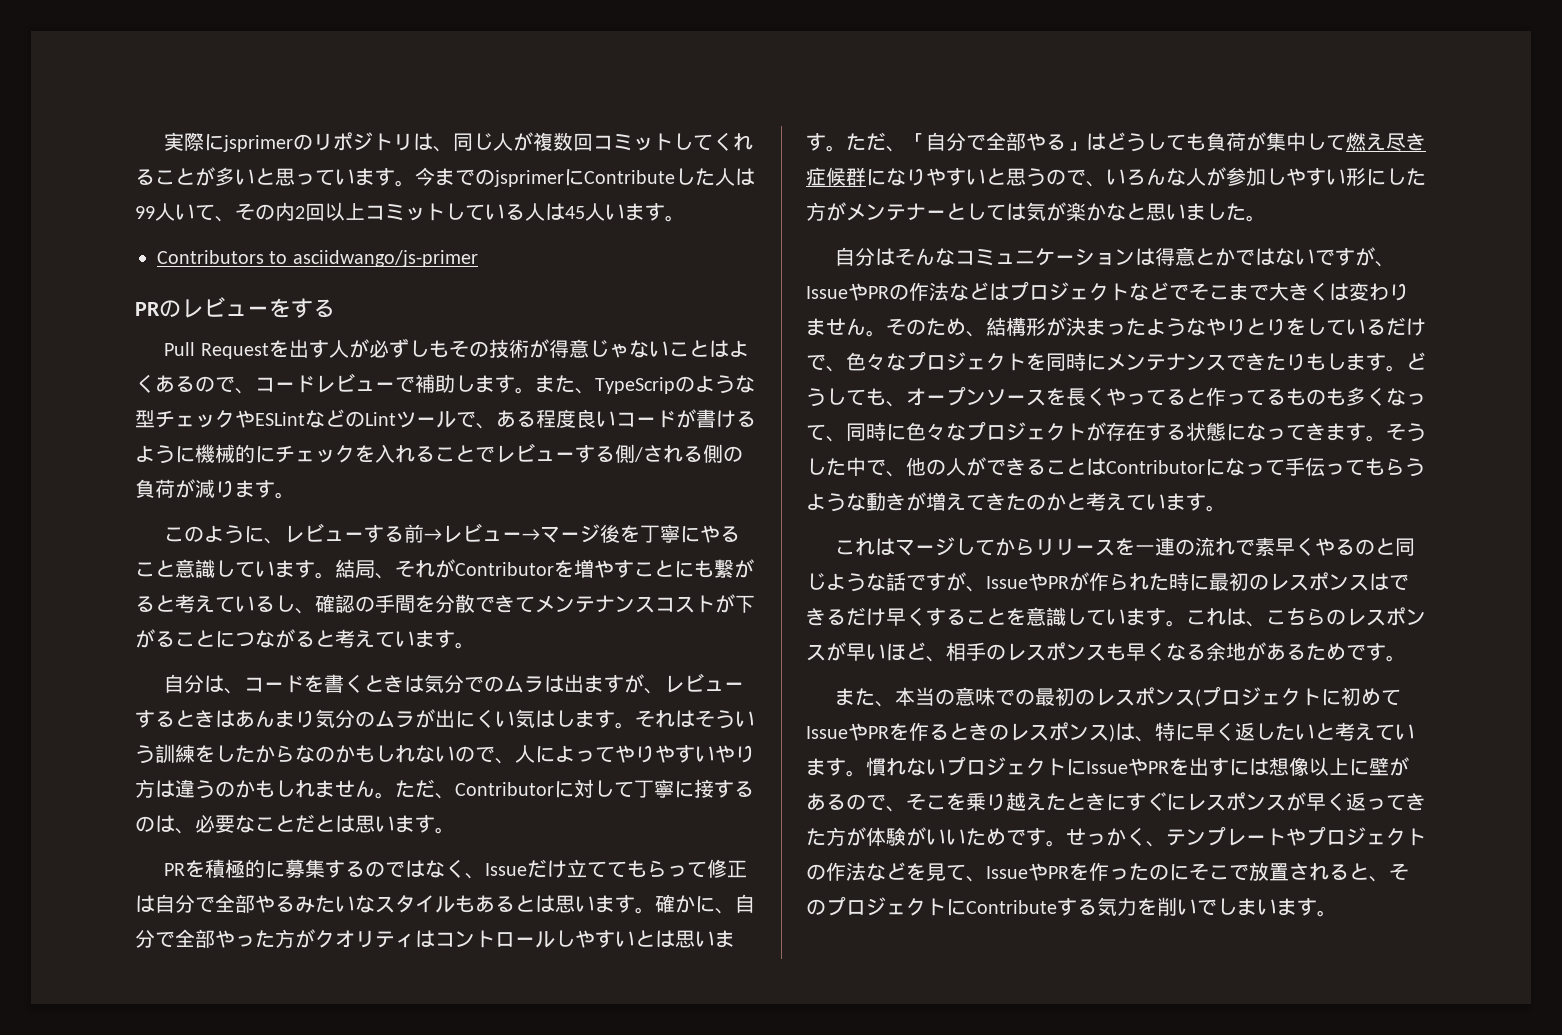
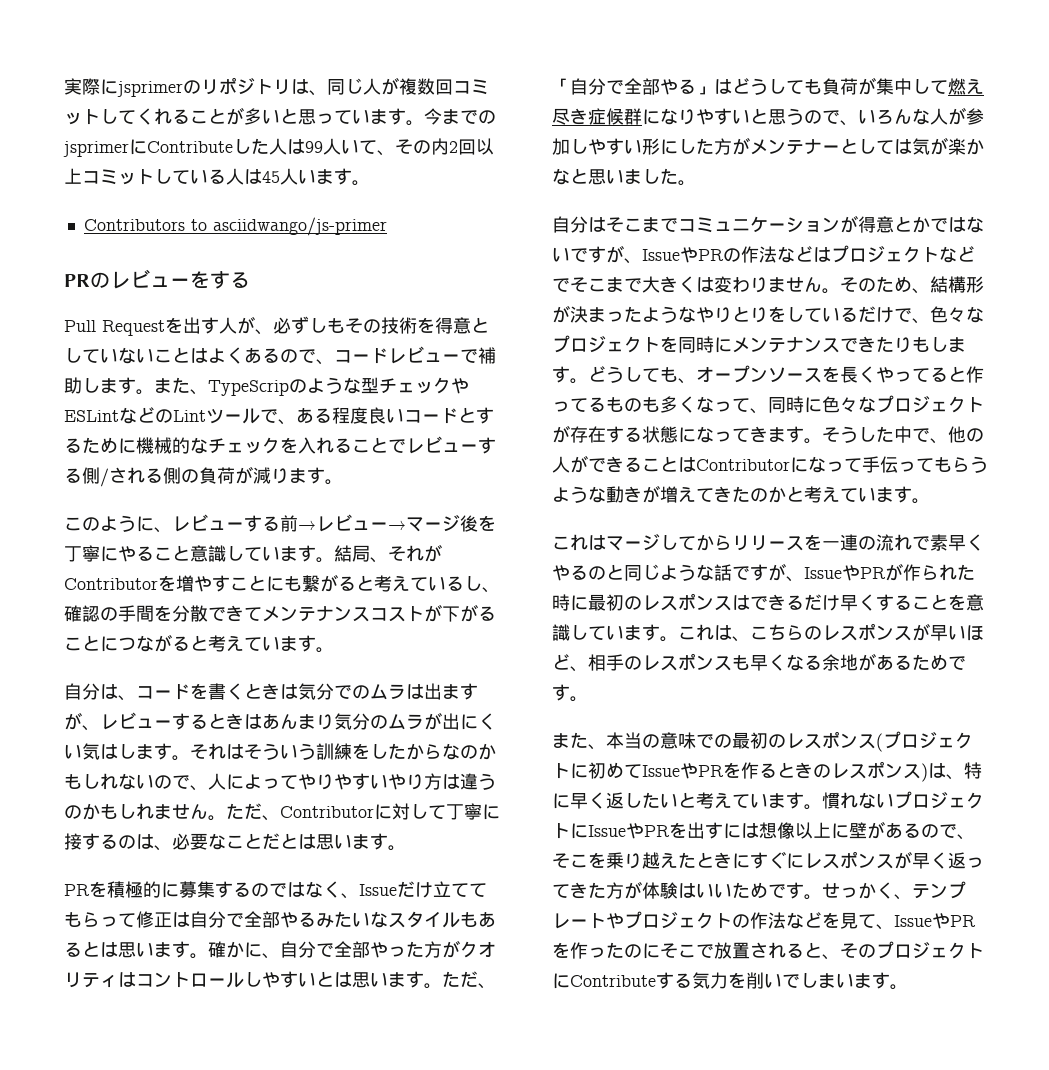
(369, 348) none -> [255,329,273,335] 、
[528,339,629,358] が得意じゃ -> [417,317,489,334] [64,348,118,363] を得意としてい
[676,409,756,428] [135,445,175,464] が書けるよう -> [458,407,494,424] [64,437,118,453] とするため
[255,446,275,463] に -> [190,437,208,454] な
[915,248,956,266] んな -> [624,217,678,232] こまで
[1135,248,1156,266] は -> [840,215,858,233] が
[906,827,926,846] が -> [678,883,696,898] は

